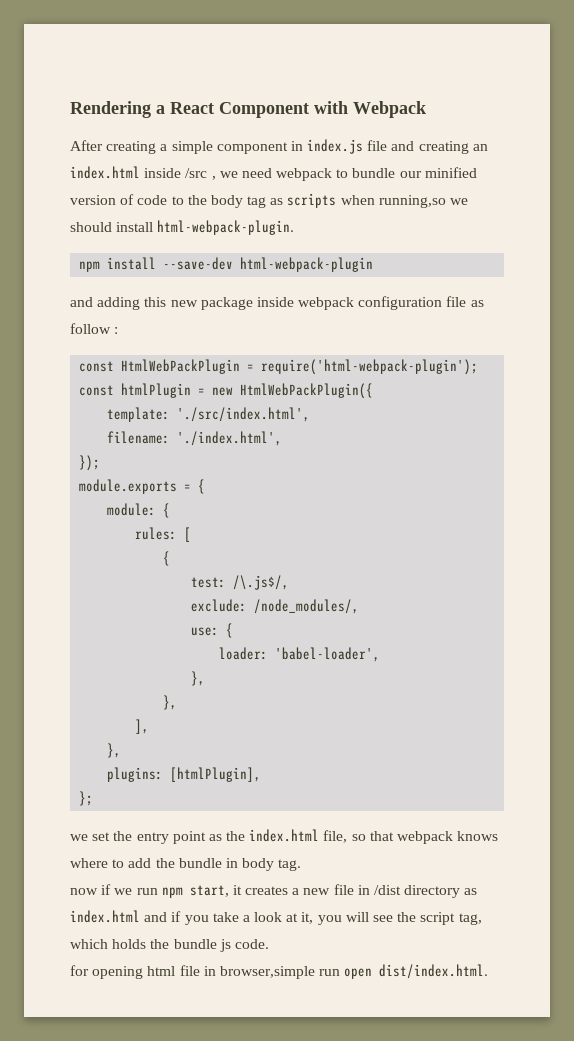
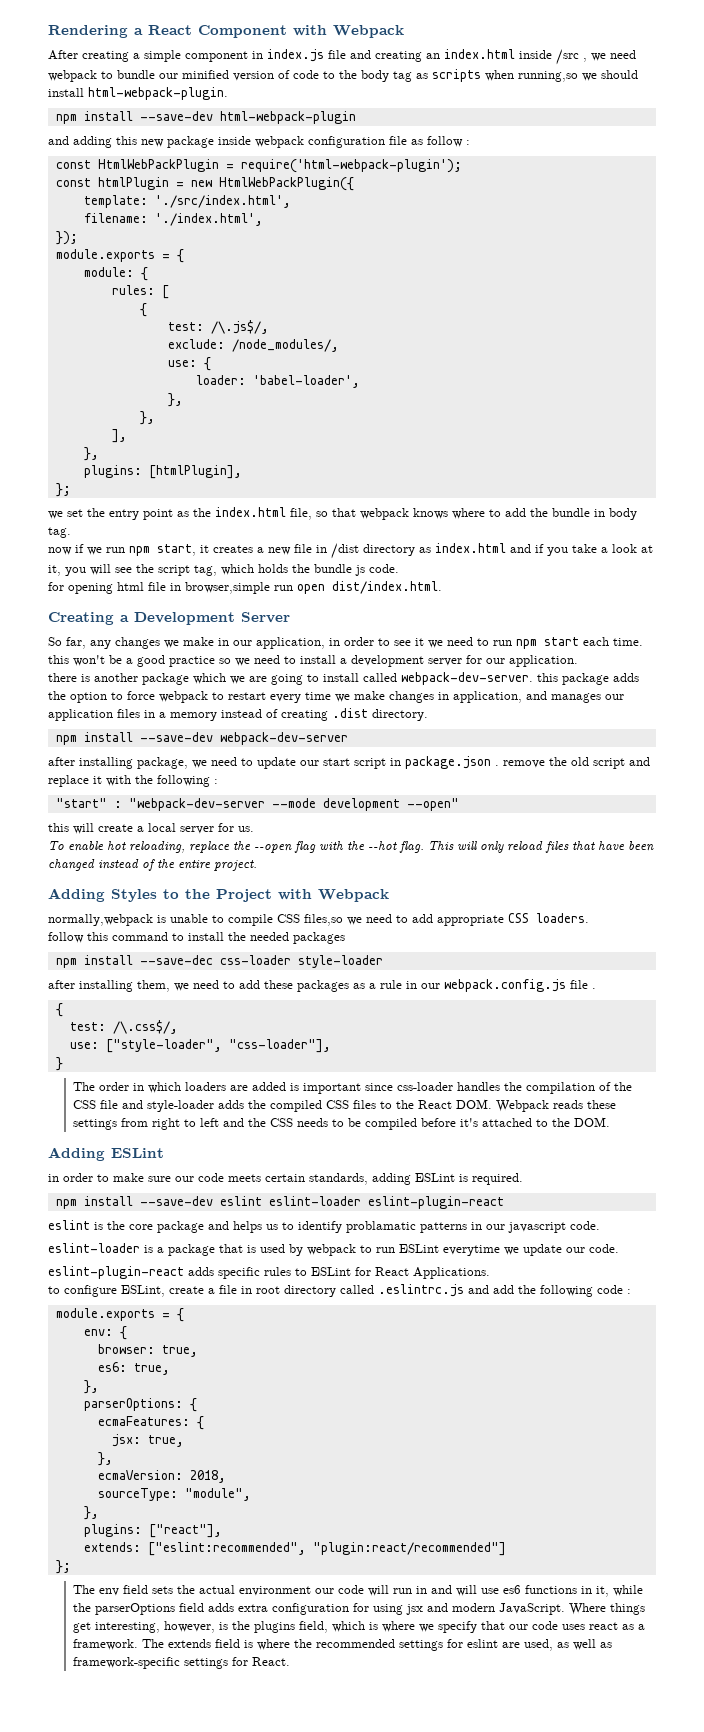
(489, 971) none -> [48,612,290,625] [48,637,643,649] [48,655,578,667] [48,672,639,685] [48,691,624,703] [48,708,428,721] [55,732,348,745] [48,756,650,769] [48,775,218,787] [55,798,459,811] [48,823,254,834] [48,841,654,853] [48,859,257,871] [48,888,389,902] [48,913,589,926] [48,932,345,944] [55,955,383,968] [48,979,596,992] [55,1003,63,1017] [69,1020,178,1034] [69,1039,331,1053] [55,1057,63,1071] [72,1082,632,1094] [72,1099,616,1112] [72,1117,610,1130] [48,1147,164,1161] [48,1173,523,1185] [55,1196,504,1209] [48,1220,600,1233] [48,1243,619,1256] [48,1266,490,1279] [48,1284,631,1297] [55,1308,184,1322] [83,1326,127,1340] [97,1344,198,1357] [97,1362,170,1375] [83,1380,99,1394] [83,1398,197,1412] [97,1416,204,1430] [111,1434,184,1447] [97,1452,113,1466] [97,1470,226,1483] [97,1488,251,1501] [83,1506,99,1520] [83,1524,222,1538] [83,1542,506,1556] [55,1560,71,1574] [72,1585,643,1597] [72,1603,645,1615] [72,1621,645,1633] [72,1639,612,1651] [72,1657,290,1669] // Creating a Development Server // So far, any changes we make in our application, in order to see it we need to run npm start each time. this won't be a good practice so we need to install a development server for our application. // there is another package which we are going to install called webpack-dev-server. this package adds the option to force webpack to restart every time we make changes in application, and manages our application files in a memory instead of creating .dist directory. // npm install --save-dev webpack-dev-server // after installing package, we need to update our start script in package.json . remove the old script and replace it with the following : // "start" : "webpack-dev-server --mode development --open" // this will create a local server for us. // To enable hot reloading, replace the --open flag with the --hot flag. This will only reload files that have been changed instead of the entire project. // Adding Styles to the Project with Webpack // normally,webpack is unable to compile CSS files,so we need to add appropriate CSS loaders. // follow this command to install the needed packages // npm install --save-dec css-loader style-loader // after installing them, we need to add these packages as a rule in our webpack.config.js file . // { // test: /\.css$/, // use: ["style-loader", "css-loader"], // } // The order in which loaders are added is important since css-loader handles the compilation of the CSS file and style-loader adds the compiled CSS files to the React DOM. Webpack reads these settings from right to left and the CSS needs to be compiled before it's attached to the DOM. // Adding ESLint // in order to make sure our code meets certain standards, adding ESLint is required. // npm install --save-dev eslint eslint-loader eslint-plugin-react // eslint is the core package and helps us to identify problamatic patterns in our javascript code. // eslint-loader is a package that is used by webpack to run ESLint everytime we update our code. // eslint-plugin-react adds specific rules to ESLint for React Applications. // to configure ESLint, create a file in root directory called .eslintrc.js and add the following code : // module.exports = { // env: { // browser: true, // es6: true, // }, // parserOptions: { // ecmaFeatures: { // jsx: true, // }, // ecmaVersion: 2018, // sourceType: "module", // }, // plugins: ["react"], // extends: ["eslint:recommended", "plugin:react/recommended"] // }; // The env field sets the actual environment our code will run in and will use es6 functions in it, while the parserOptions field adds extra configuration for using jsx and modern JavaScript. Where things get interesting, however, is the plugins field, which is where we specify that our code uses react as a framework. The extends field is where the recommended settings for eslint are used, as well as framework-specific settings for React.

